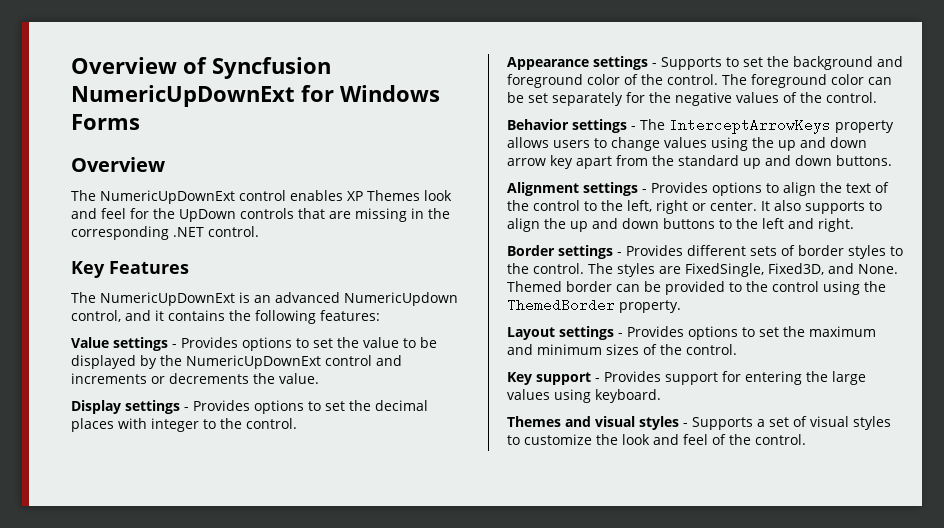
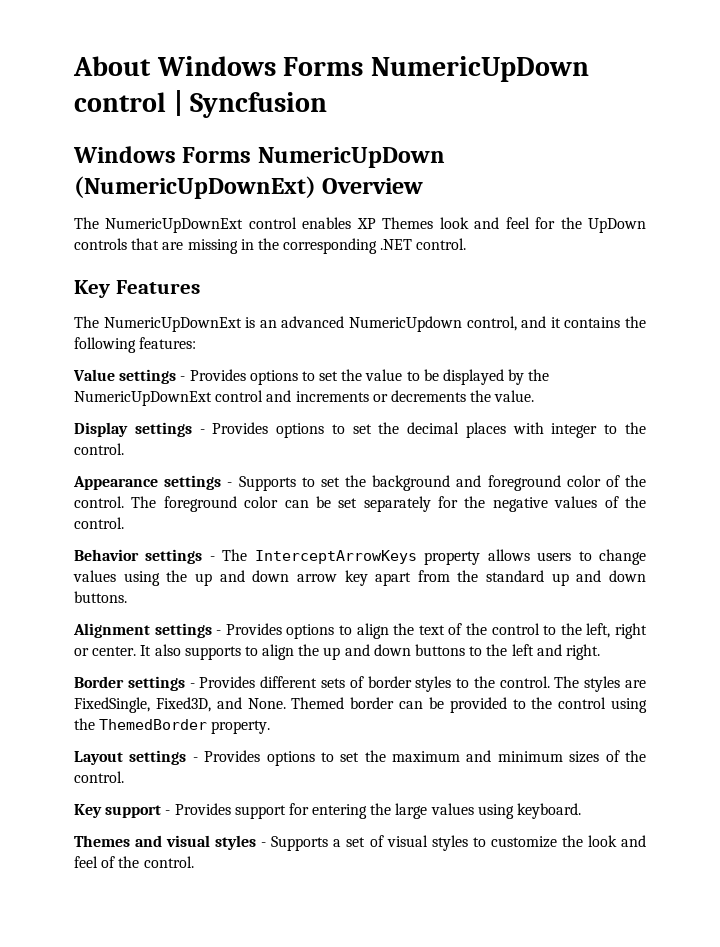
[71,57,331,79] [71,85,440,107] [71,114,140,130] Overview of Syncfusion NumericUpDownExt for Windows Forms // -> [73,56,589,82] [74,90,328,118] [73,146,445,168] [74,176,316,199] About Windows Forms NumericUpDown control | Syncfusion // Windows Forms NumericUpDown (NumericUpDownExt)

